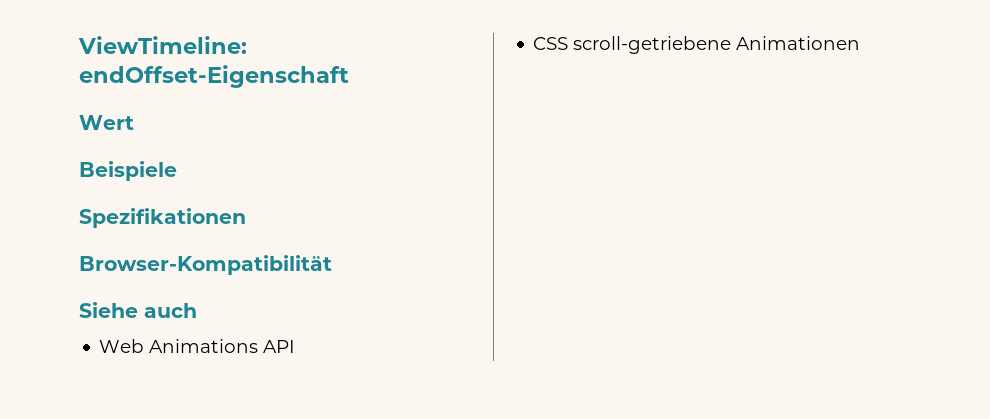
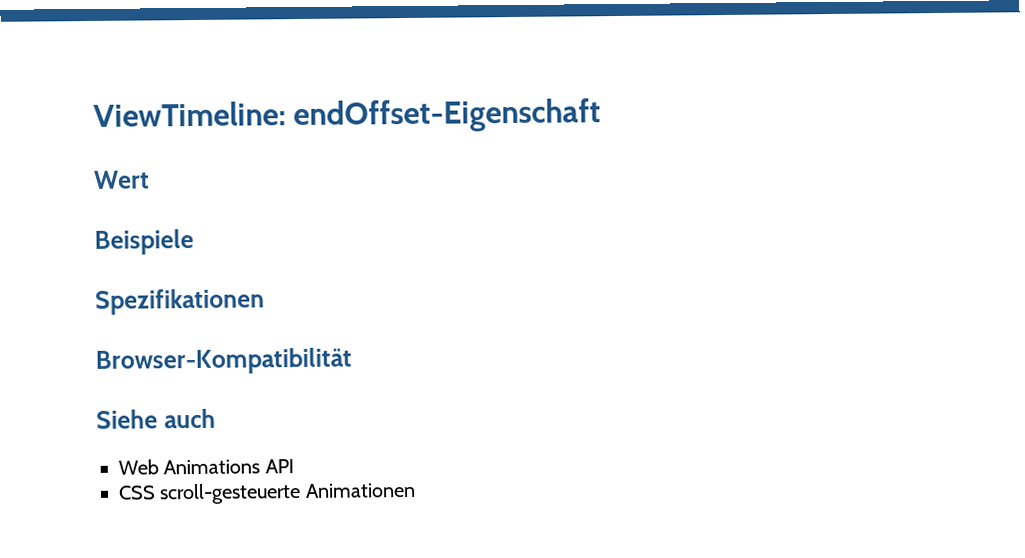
[573,36,732,54] scroll-getriebene -> [159,483,302,505] scroll-gesteuerte

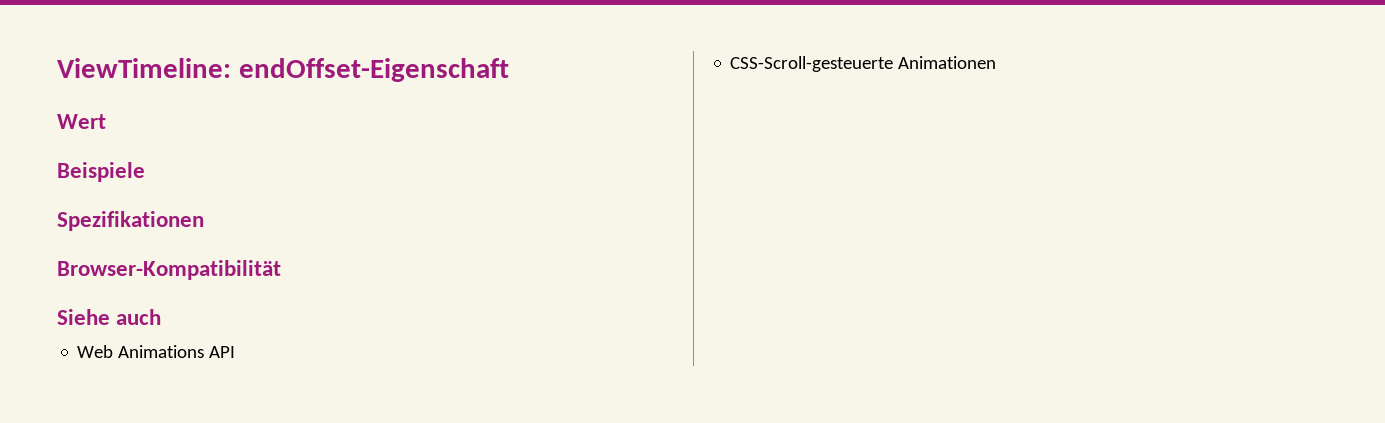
[118,483,302,505] CSS scroll-gesteuerte -> [730,56,894,72] CSS-Scroll-gesteuerte

